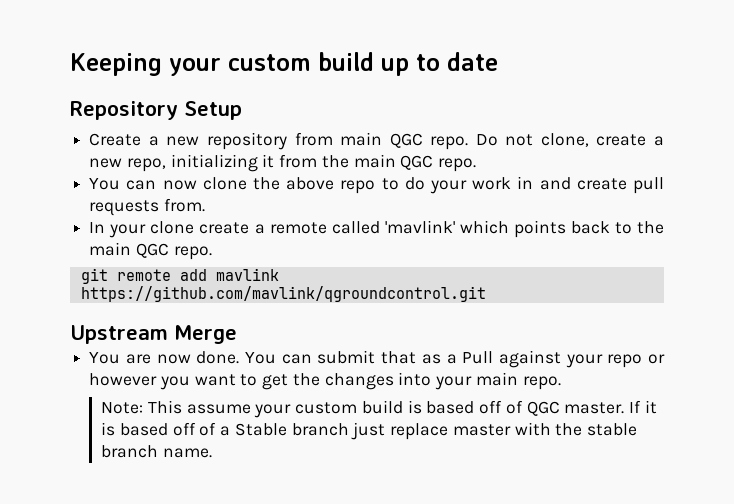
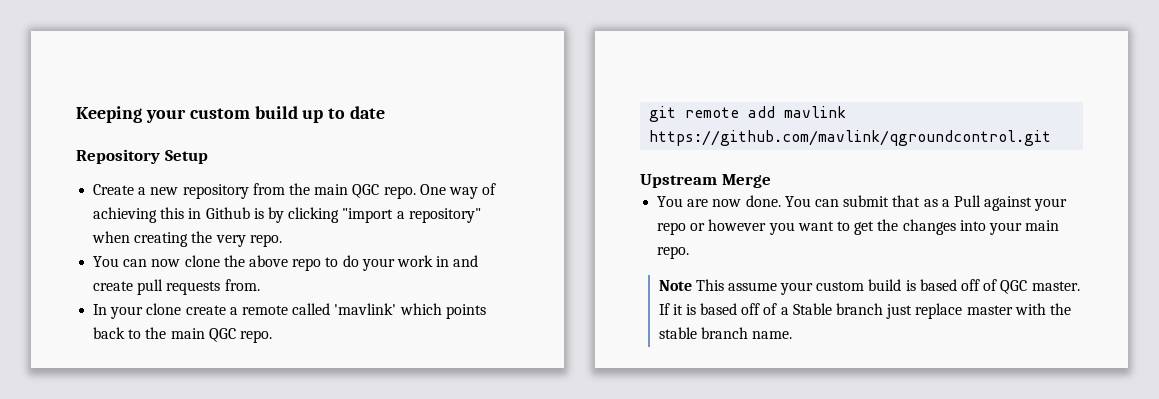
[340,132,664,150] [89,154,434,172] main QGC repo. Do not clone, create a new repo, initializing it from the main QGC -> [288,183,497,199] [93,207,481,223] [92,231,246,247] the main QGC repo. One way of achieving this in Github is by clicking "import a repository" when creating the very
[101,402,144,414] Note: -> [658,280,692,291] Note

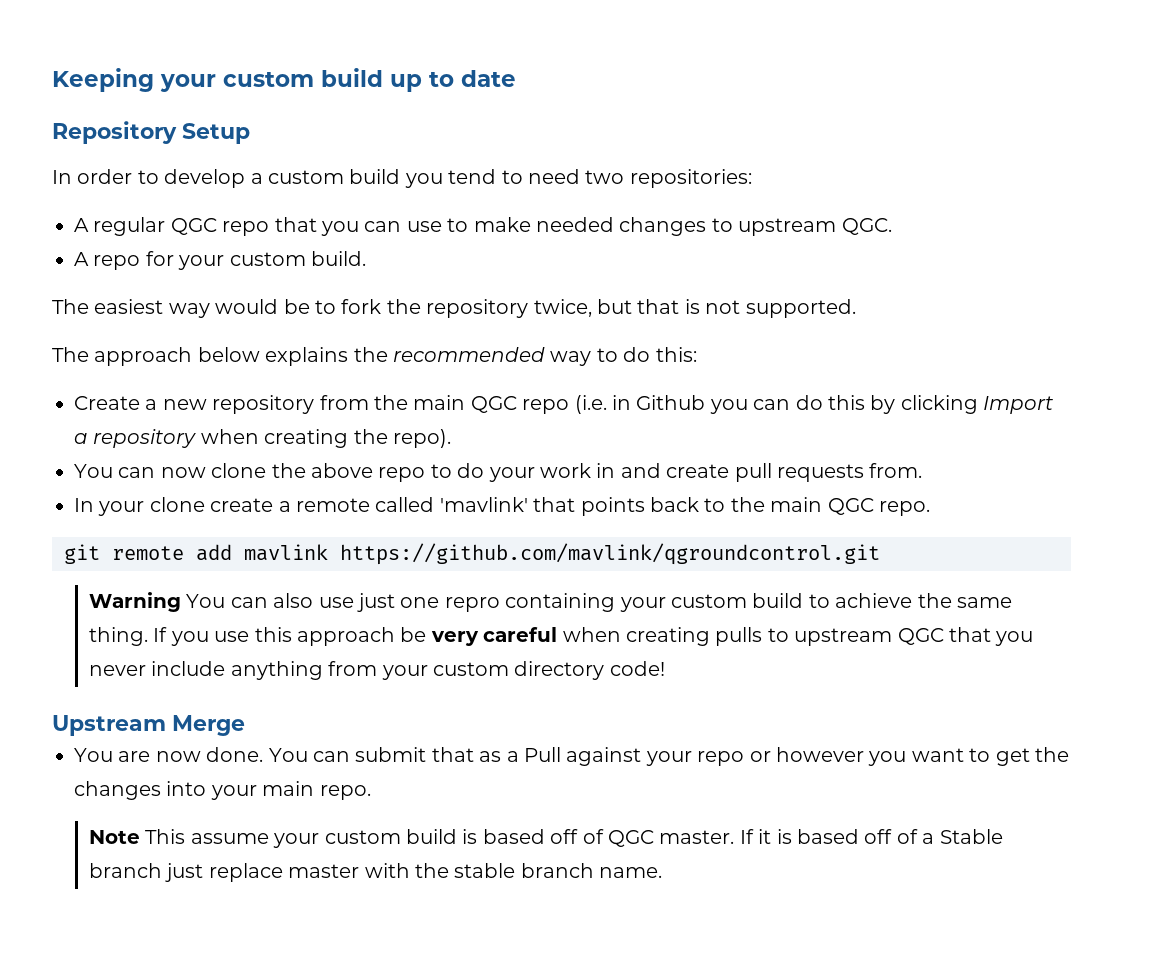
(208, 157) none -> [52,169,752,188] [74,217,892,236] [74,251,366,270] [52,299,856,318] [52,347,697,366] // In order to develop a custom build you tend to need two repositories: // A regular QGC repo that you can use to make needed changes to upstream QGC. // A repo for your custom build. // The easiest way would be to fork the repository twice, but that is not supported. // The approach below explains the recommended way to do this:
[383,183,497,199] [93,207,481,223] repo. One way of achieving this in Github is by clicking "import a repository" -> [522,395,1054,414] [74,429,197,448] repo (i.e. in Github you can do this by clicking Import a repository
[215,234,282,247] very repo. -> [393,429,451,448] repo).
[399,303,442,315] which -> [533,497,576,512] that
(1052, 138) none -> [88,592,1012,612] [88,627,1034,646] [88,661,665,680] // Warning You can also use just one repro containing your custom build to achieve the same thing. If you use this approach be very careful when creating pulls to upstream QGC that you never include anything from your custom directory code!

